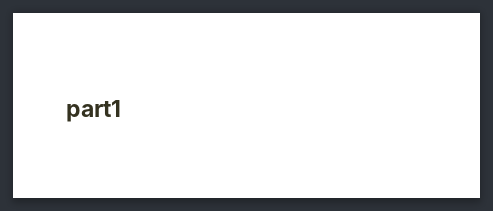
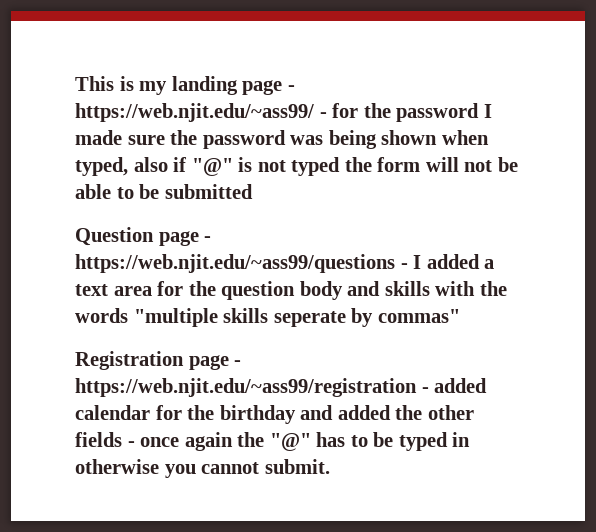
[66,100,121,122] part1 -> [75,76,295,95] [75,103,492,122] [75,130,489,149] [75,157,518,176] [75,184,253,199] [75,227,212,246] [75,254,495,273] [75,281,507,300] [75,308,460,327] [75,351,242,370] [75,378,488,397] [75,405,474,424] [75,432,471,451] [75,459,330,478] This is my landing page - https://web.njit.edu/~ass99/ - for the password I made sure the password was being shown when typed, also if "@" is not typed the form will not be able to be submitted // Question page - https://web.njit.edu/~ass99/questions - I added a text area for the question body and skills with the words "multiple skills seperate by commas" // Registration page - https://web.njit.edu/~ass99/registration - added calendar for the birthday and added the other fields - once again the "@" has to be typed in otherwise you cannot submit.

